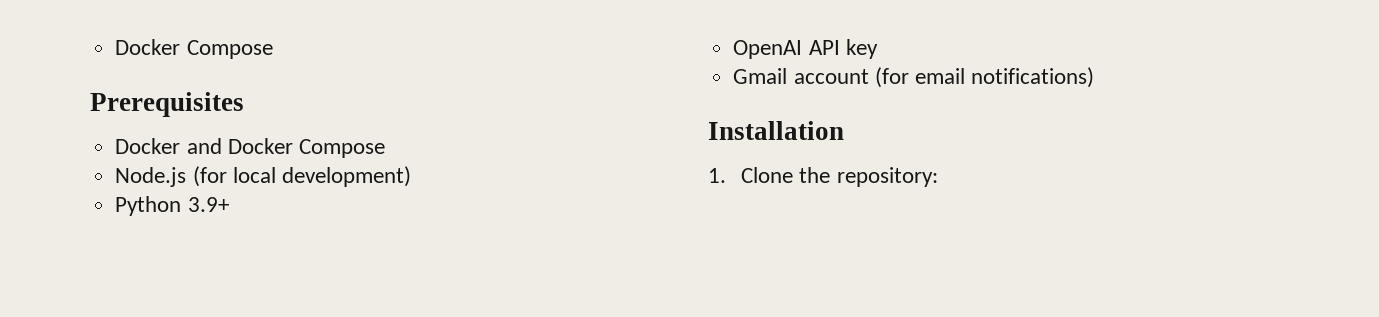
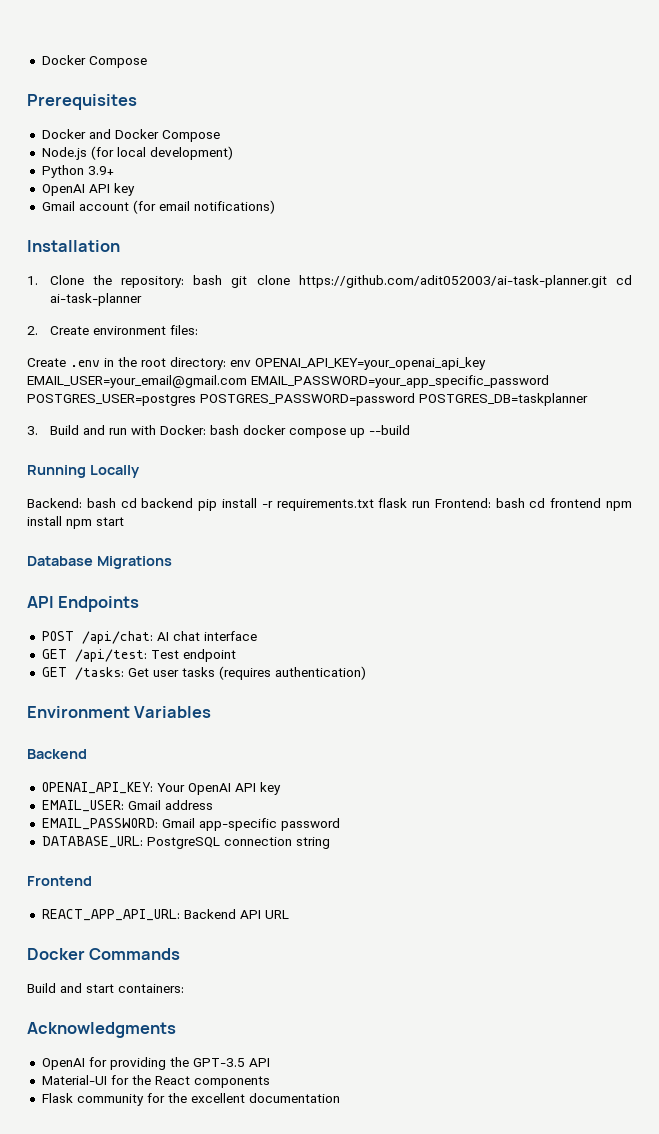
(938, 177) none -> [193,275,632,288] [49,293,142,306] [27,325,198,335] [27,357,486,370] [27,375,549,388] [27,393,588,406] [27,425,410,438] [27,465,140,478] [27,498,632,511] [27,516,124,529] [27,556,172,569] [27,596,140,612] [41,631,257,644] [41,649,236,662] [41,666,366,680] [27,706,212,718] [27,749,87,759] [41,782,281,795] [41,800,213,812] [41,818,340,831] [41,836,330,849] [27,876,92,886] [41,909,289,921] [27,948,181,960] [27,983,184,993] [27,1022,176,1038] [41,1057,270,1070] [41,1075,270,1088] [41,1093,340,1106] bash git clone https://github.com/adit052003/ai-task-planner.git cd ai-task-planner // 2. Create environment files: // Create .env in the root directory: env OPENAI_API_KEY=your_openai_api_key EMAIL_USER=your_email@gmail.com EMAIL_PASSWORD=your_app_specific_password POSTGRES_USER=postgres POSTGRES_PASSWORD=password POSTGRES_DB=taskplanner // 3. Build and run with Docker: bash docker compose up --build // Running Locally // Backend: bash cd backend pip install -r requirements.txt flask run Frontend: bash cd frontend npm install npm start // Database Migrations // API Endpoints // POST /api/chat: AI chat interface // GET /api/test: Test endpoint // GET /tasks: Get user tasks (requires authentication) // Environment Variables // Backend // OPENAI_API_KEY: Your OpenAI API key // EMAIL_USER: Gmail address // EMAIL_PASSWORD: Gmail app-specific password // DATABASE_URL: PostgreSQL connection string // Frontend // REACT_APP_API_URL: Backend API URL // Docker Commands // Build and start containers: // Acknowledgments // OpenAI for providing the GPT-3.5 API // Material-UI for the React components // Flask community for the excellent documentation

